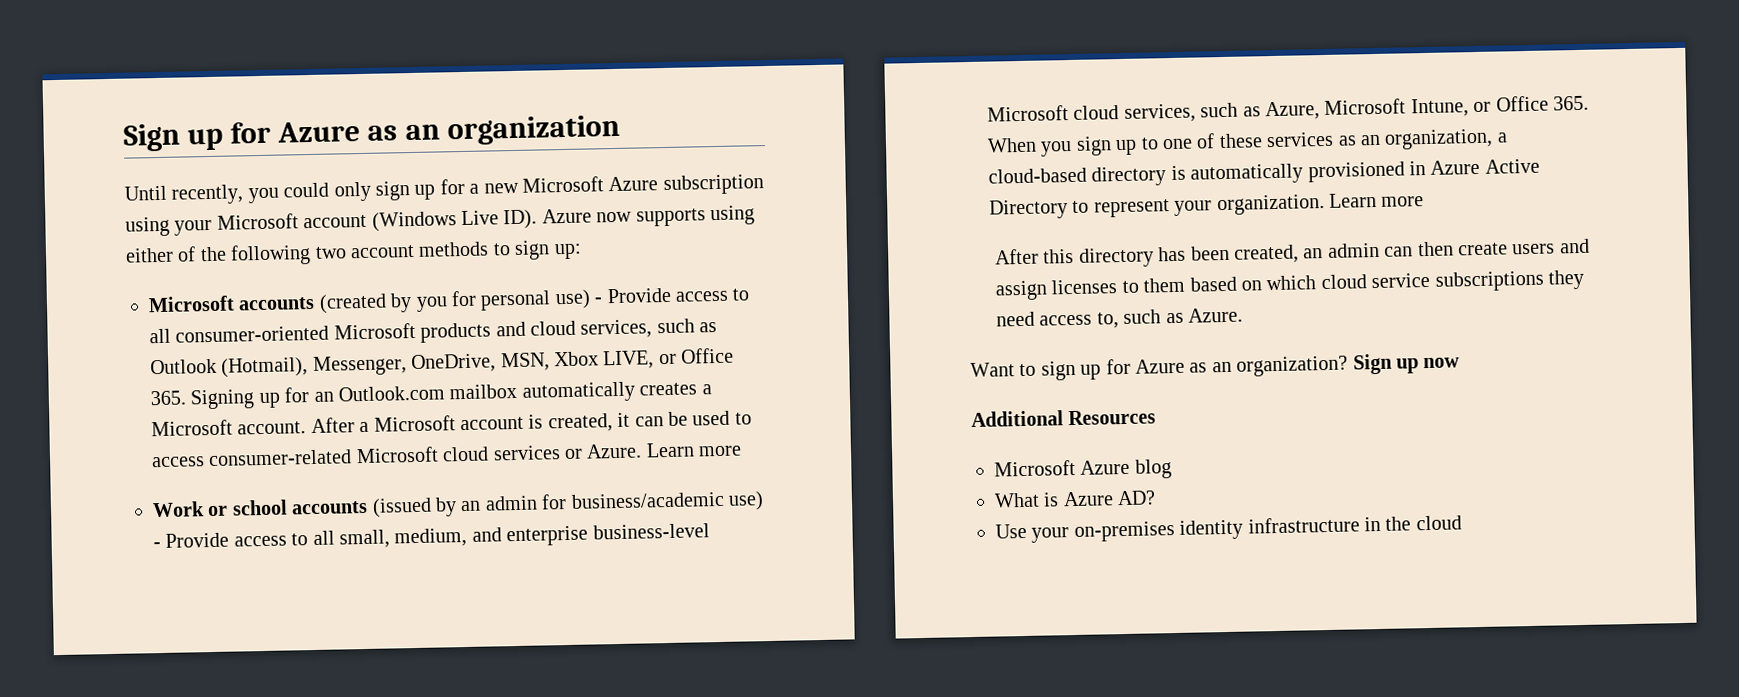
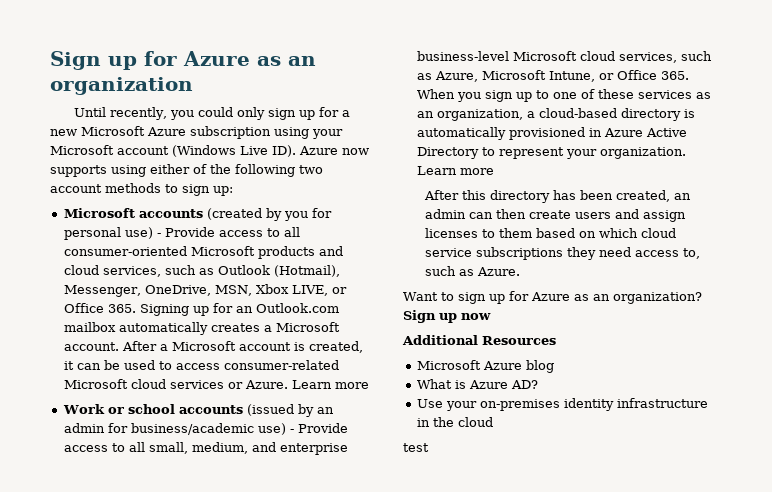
(1462, 523) none -> [403,443,429,452] // test

